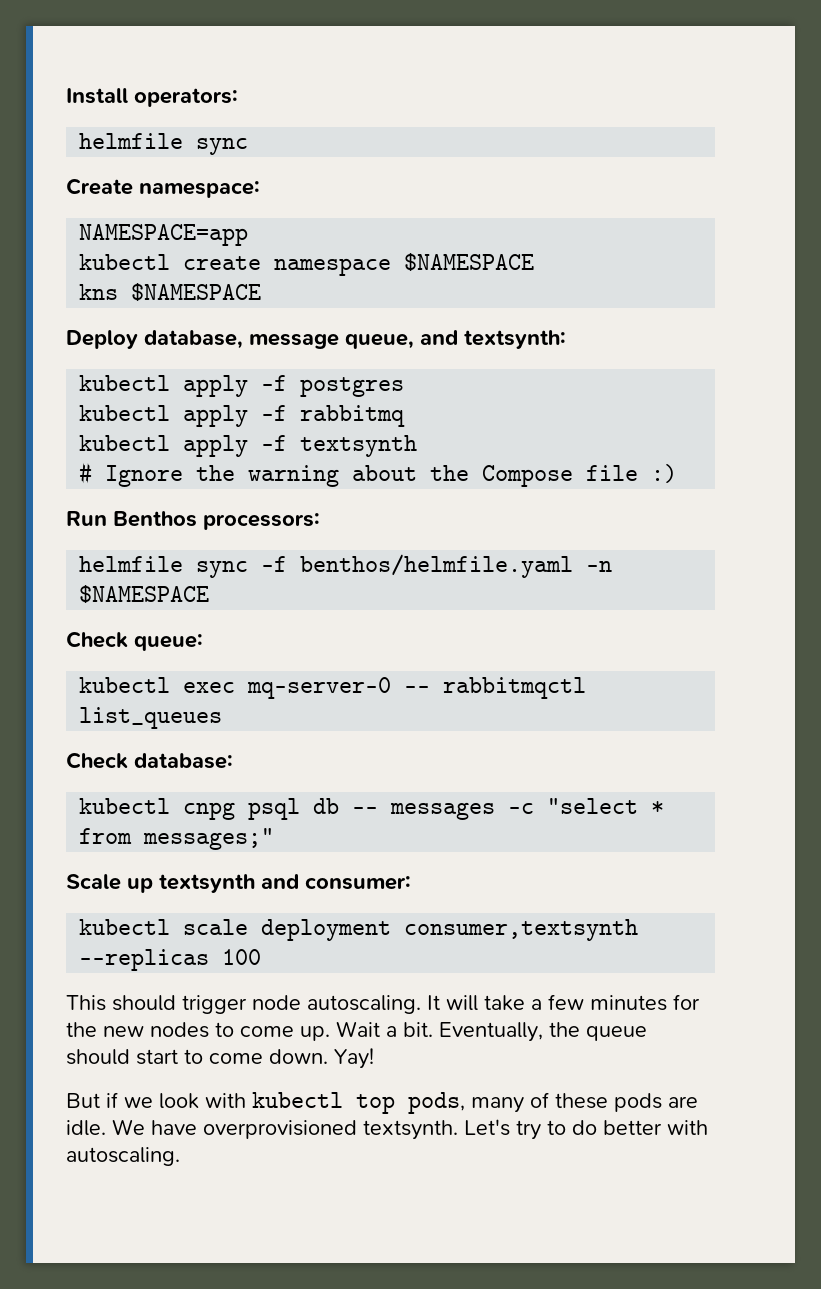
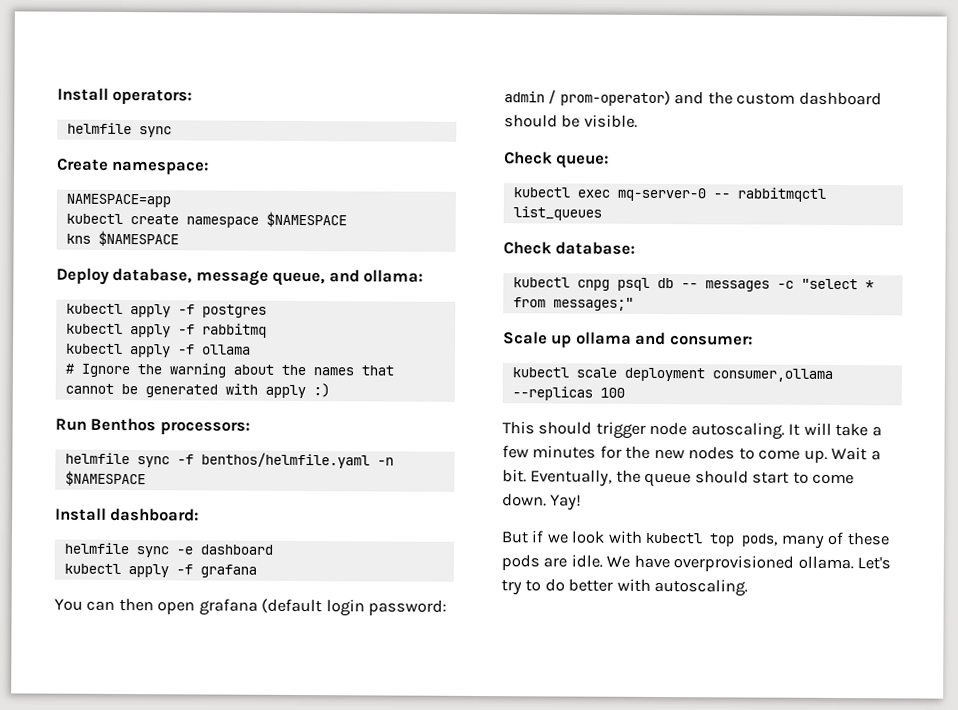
[464,330,566,349] textsynth: -> [363,269,424,283] ollama:
[300,435,418,457] textsynth -> [200,344,251,355] ollama
[482,465,639,487] Compose file -> [312,365,394,376] [64,383,306,399] names that cannot be generated with apply
(210, 594) none -> [55,507,200,522] [63,542,273,558] [63,563,257,578] [54,597,448,617] [504,89,882,107] [504,114,638,128] // Install dashboard: // helmfile sync -e dashboard // kubectl apply -f grafana // You can then open grafana (default login password: admin / prom-operator) and the custom dashboard should be visible.
[159,874,255,893] textsynth -> [575,331,632,345] ollama
[404,919,639,941] consumer,textsynth -> [711,368,833,382] consumer,ollama
[363,1120,458,1140] textsynth. -> [797,555,854,570] ollama.

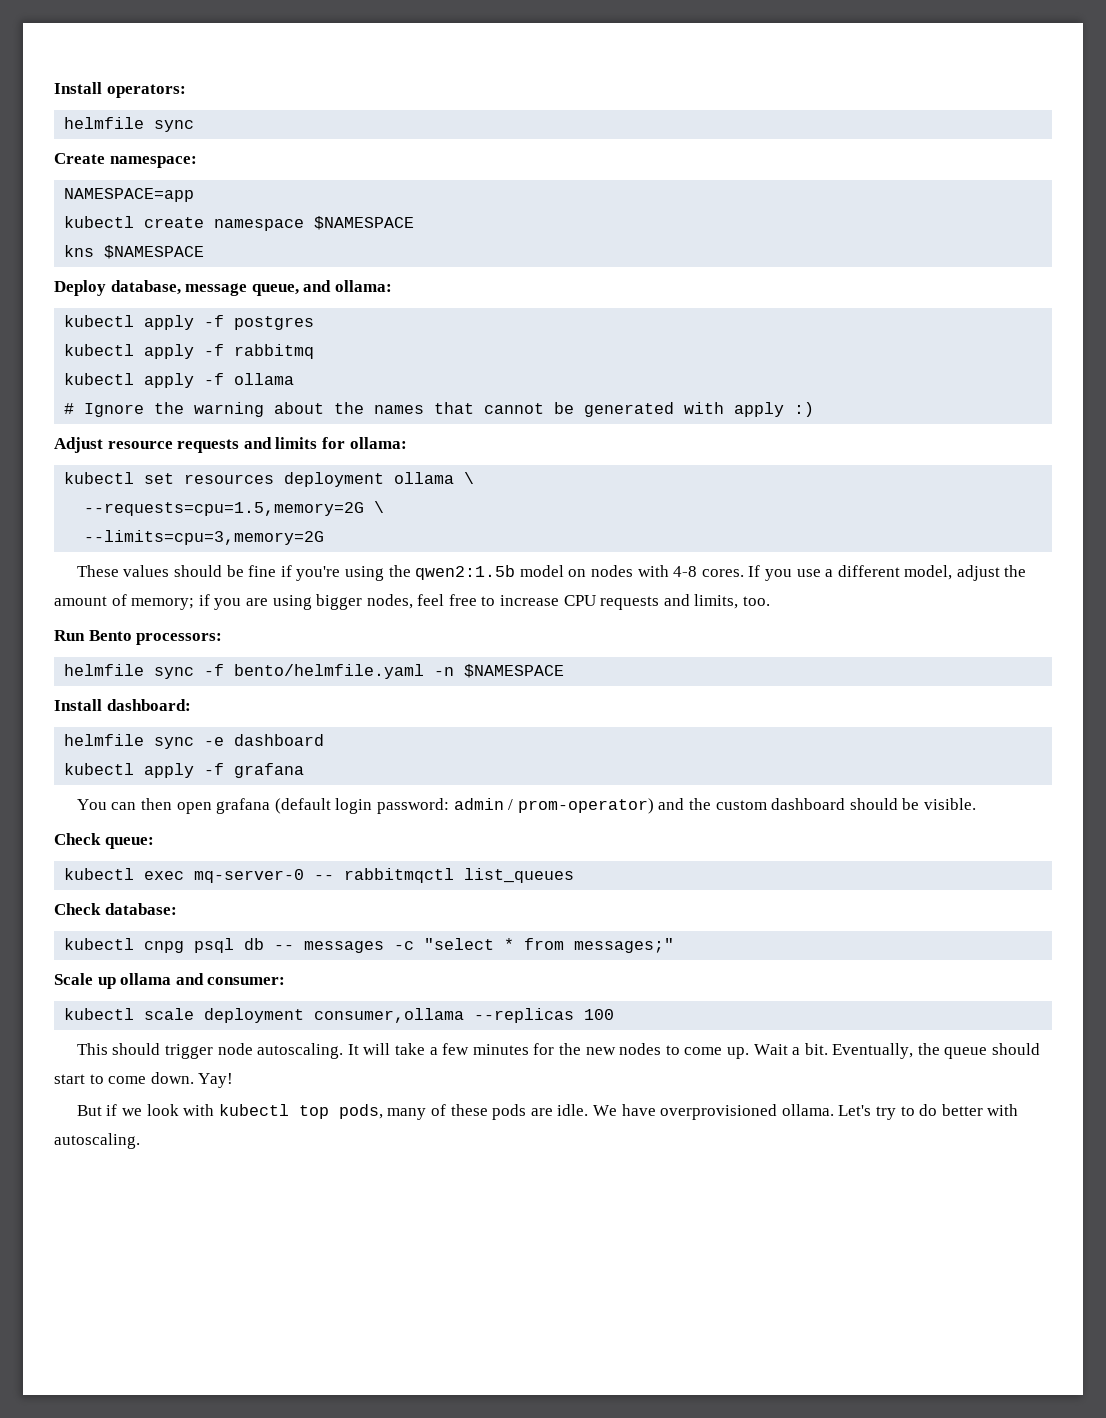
(330, 390) none -> [54,437,407,453] [64,472,475,487] [84,501,385,516] [84,530,325,545] [76,565,1027,581] [54,594,771,610] // Adjust resource requests and limits for ollama: // kubectl set resources deployment ollama \ // --requests=cpu=1.5,memory=2G \ // --limits=cpu=3,memory=2G // These values should be fine if you're using the qwen2:1.5b model on nodes with 4-8 cores. If you use a different model, adjust the amount of memory; if you are using bigger nodes, feel free to increase CPU requests and limits, too.
[90,417,157,432] Benthos -> [88,630,132,641] Bento
[200,452,370,469] benthos/helmfile.yaml -> [234,664,425,679] bento/helmfile.yaml

